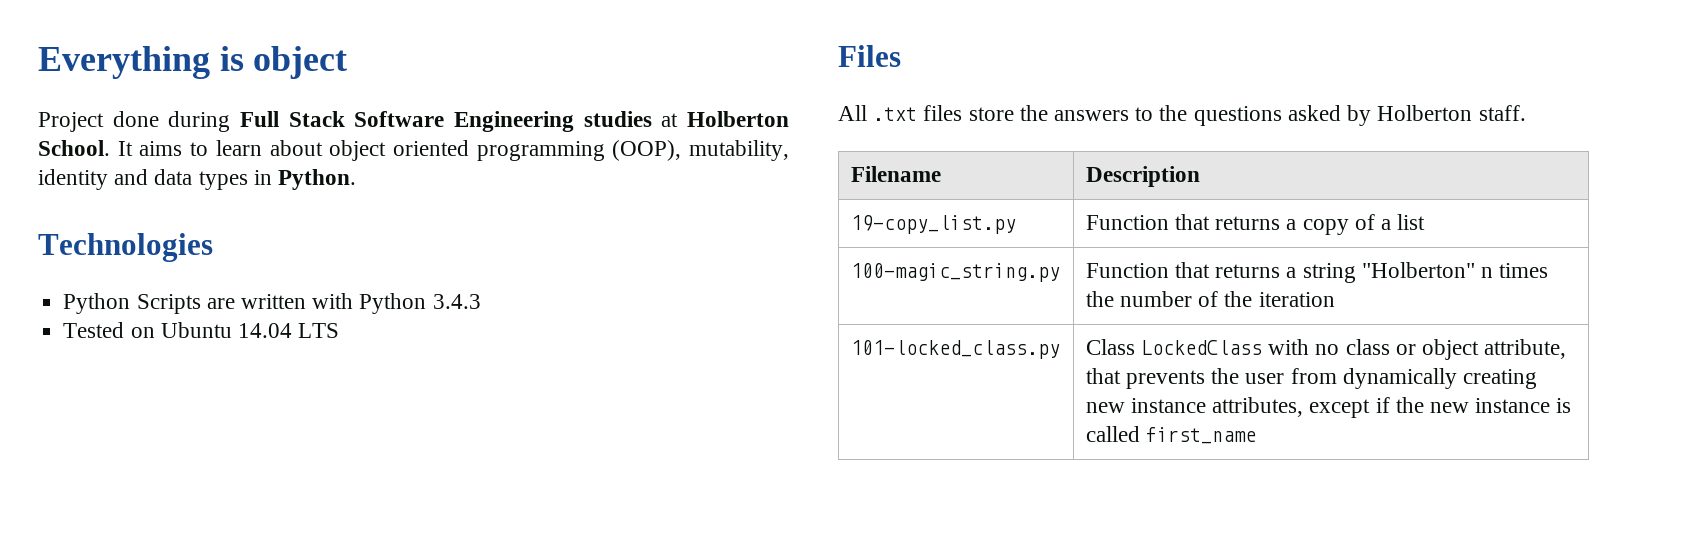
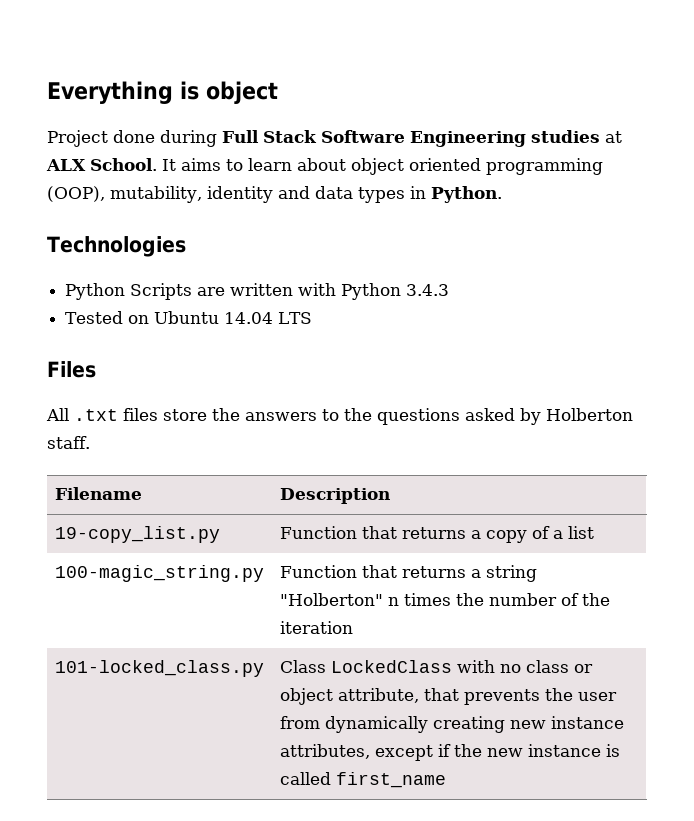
[686,111,789,127] Holberton -> [46,159,86,171] ALX

